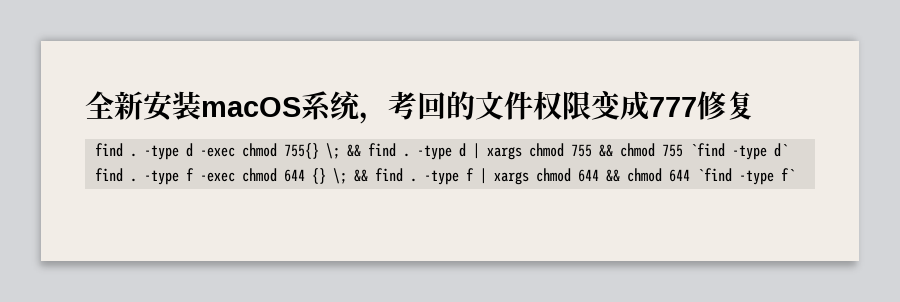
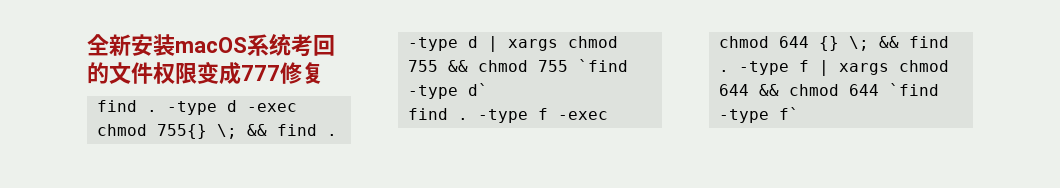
[359,112,388,124] ， -> (291, 44) none

